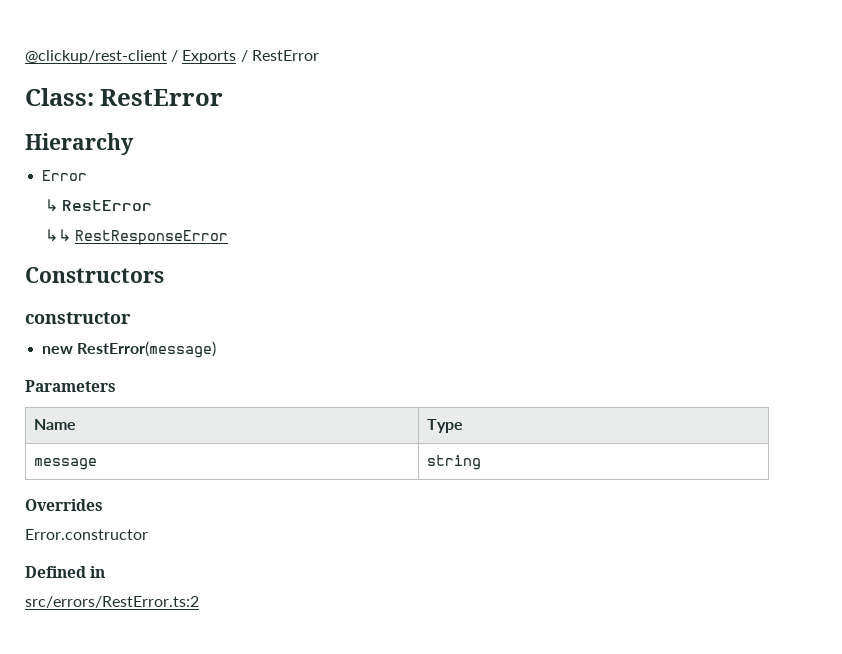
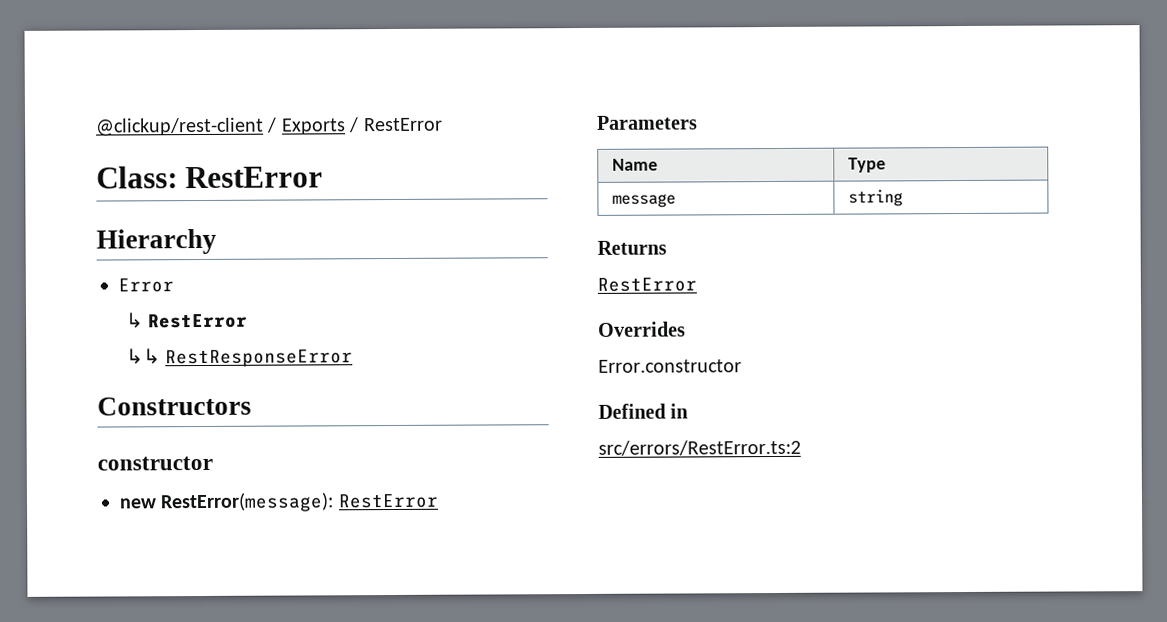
[77,341,217,358] RestError(message) -> [160,492,439,513] RestError(message): RestError
(481, 462) none -> [597,240,667,255] [597,277,697,292] // Returns // RestError

